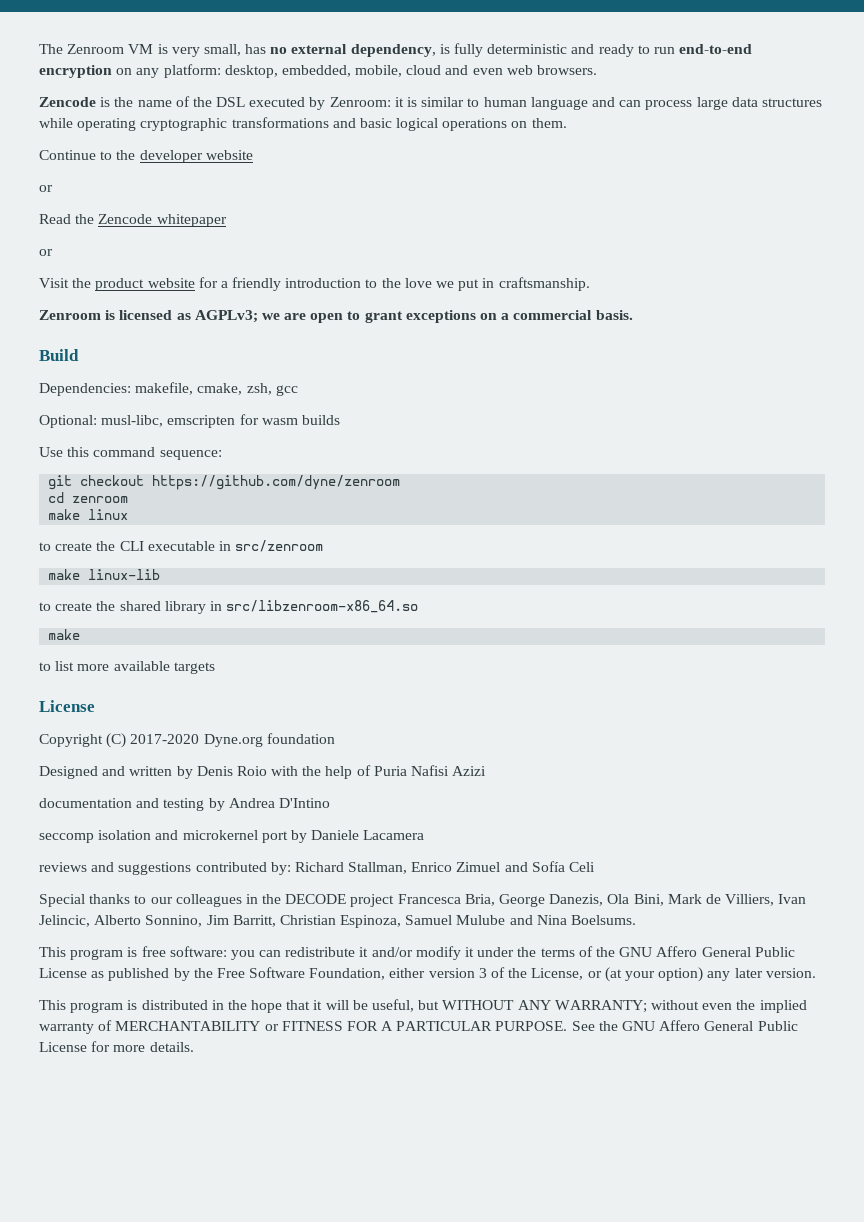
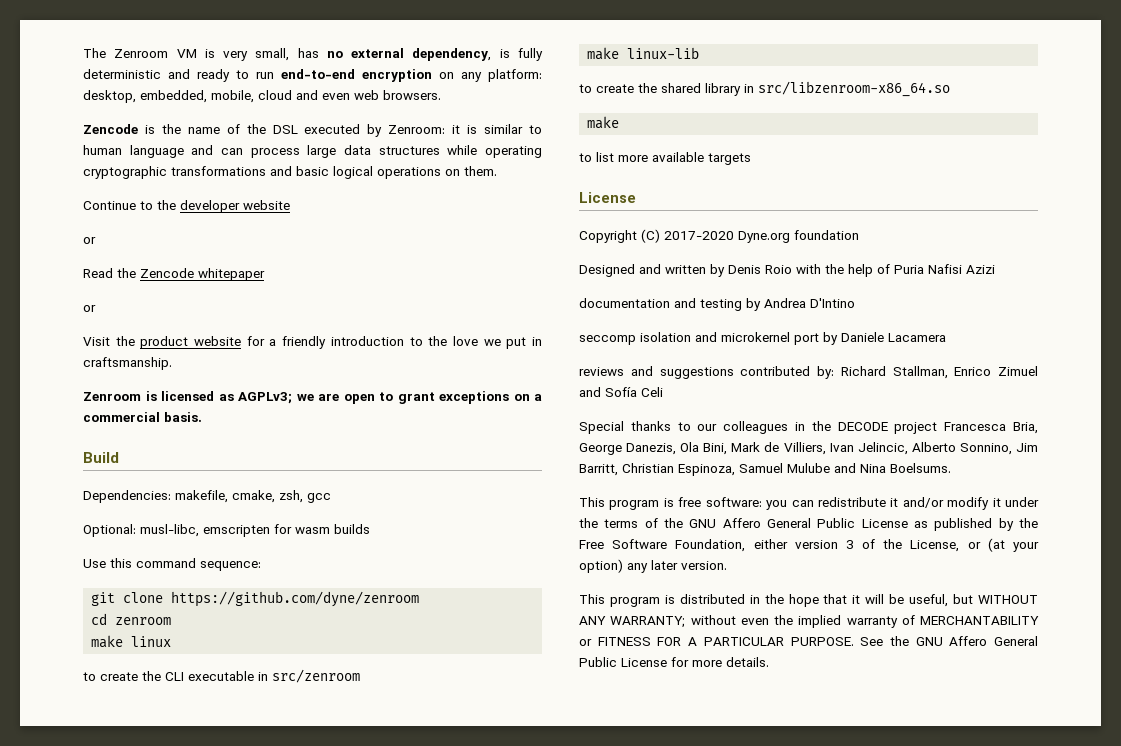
[80,475,145,486] checkout -> [123,592,164,603] clone

